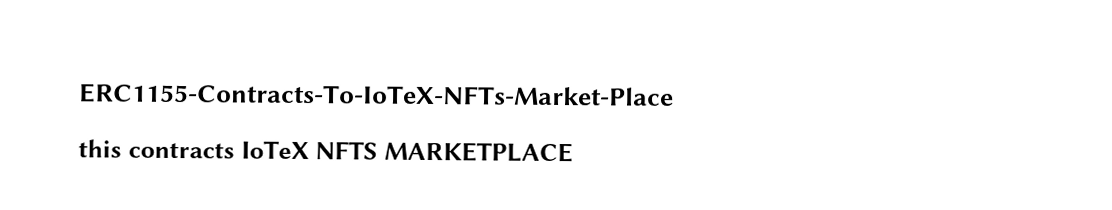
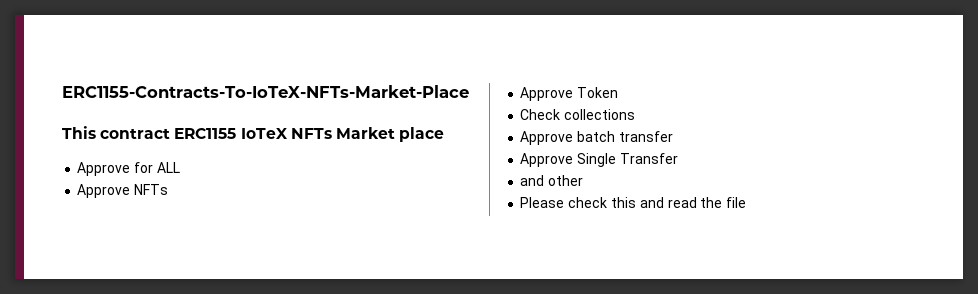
[78,139,573,163] this contracts IoTeX NFTS MARKETPLACE -> [62,126,445,142] [77,162,180,176] [77,184,169,198] [520,87,619,101] [520,109,636,120] [520,131,673,145] [520,153,678,167] [520,175,584,186] [520,197,747,208] This contract ERC1155 IoTeX NFTs Market place // Approve for ALL // Approve NFTs // Approve Token // Check collections // Approve batch transfer // Approve Single Transfer // and other // Please check this and read the file

